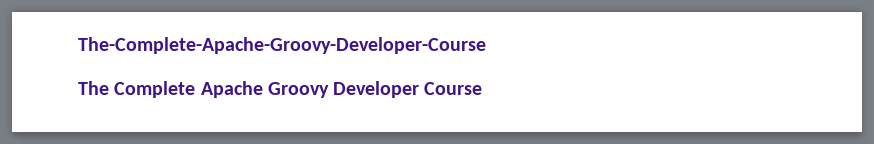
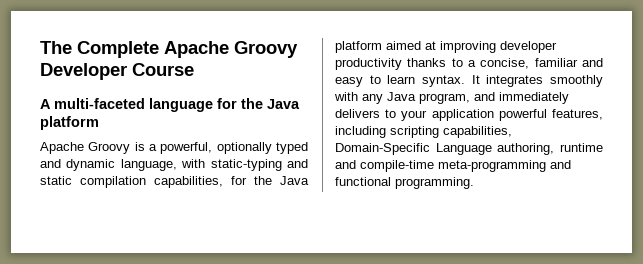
[78,37,486,54] The-Complete-Apache-Groovy-Developer-Course // -> (40, 47) none
(483, 88) none -> [40,98,300,112] [40,116,99,130] [40,142,308,154] [40,159,308,171] [40,176,309,188] [335,41,557,53] [335,58,603,70] [335,75,603,87] [334,92,569,104] [335,109,603,121] [335,126,512,138] [335,143,603,155] [335,160,571,172] [335,177,474,189] // A multi-faceted language for the Java platform // Apache Groovy is a powerful, optionally typed and dynamic language, with static-typing and static compilation capabilities, for the Java platform aimed at improving developer productivity thanks to a concise, familiar and easy to learn syntax. It integrates smoothly with any Java program, and immediately delivers to your application powerful features, including scripting capabilities, Domain-Specific Language authoring, runtime and compile-time meta-programming and functional programming.

